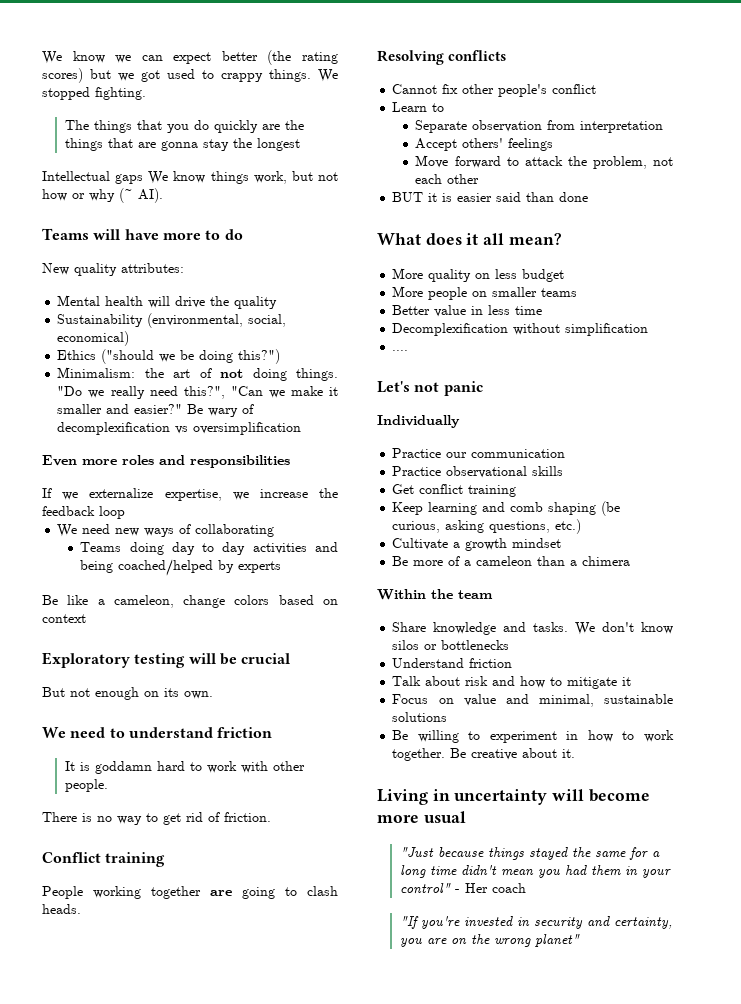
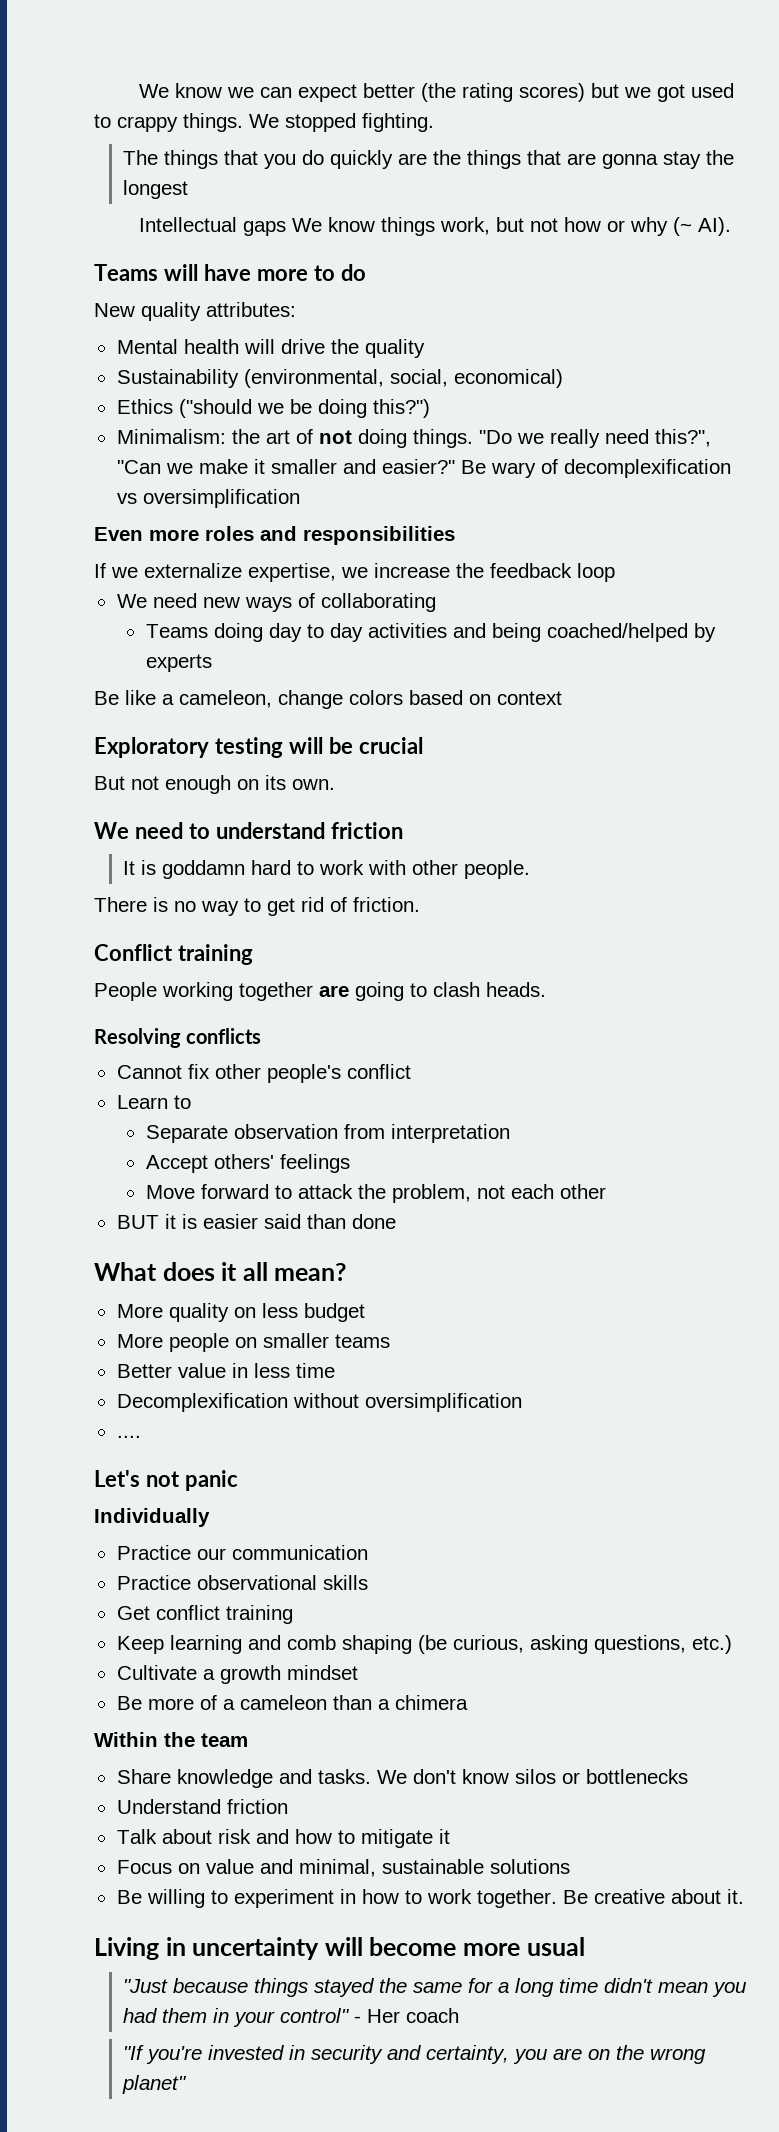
[565,323,649,336] simplification -> [364,1393,522,1412] oversimplification

